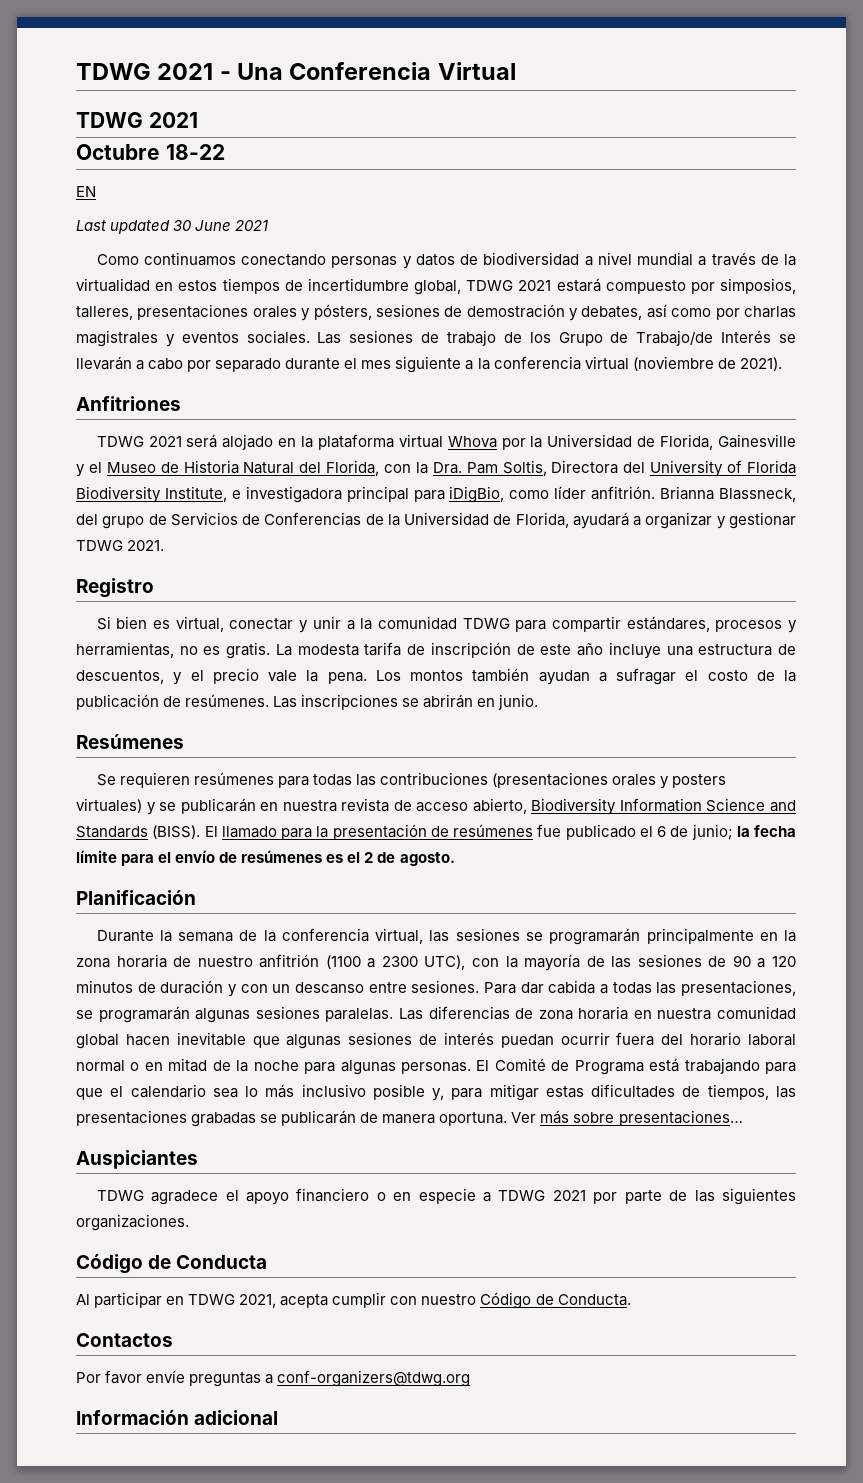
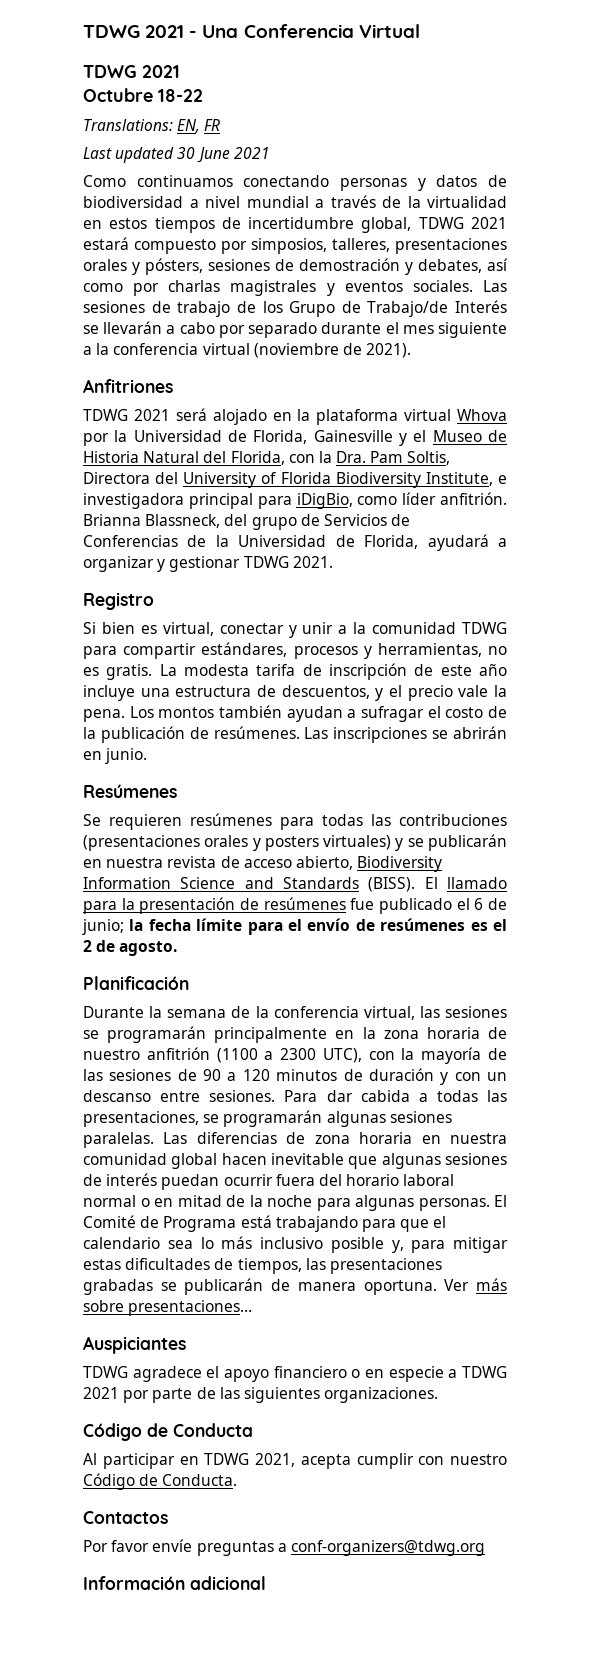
[76,186,96,197] EN -> [83,119,221,133] Translations: EN, FR

